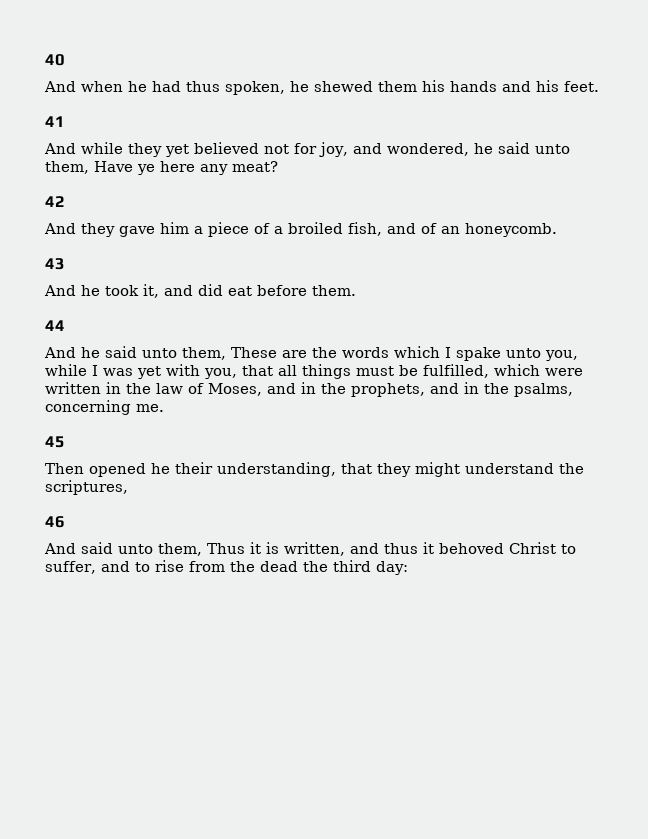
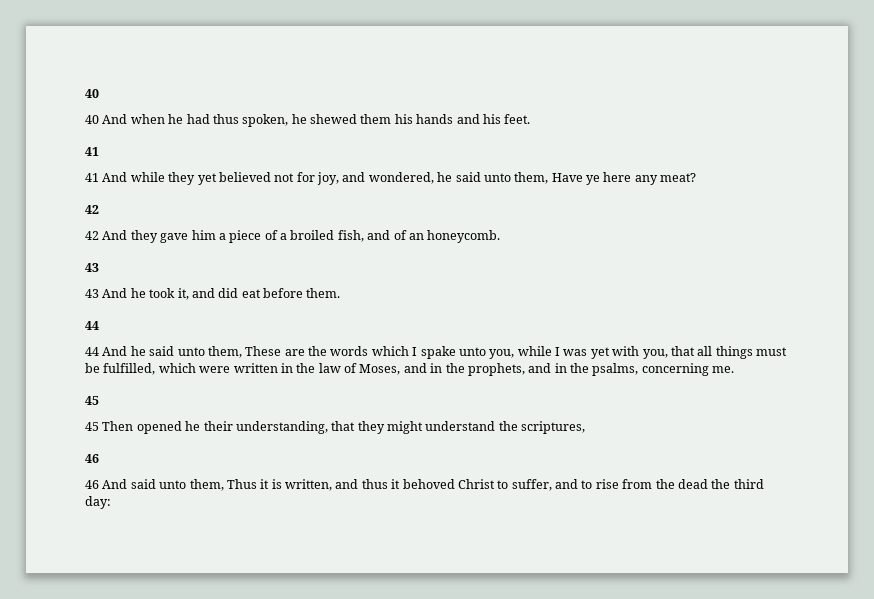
(65, 60) none -> [85,115,99,124] 40
(65, 121) none -> [85,173,99,182] 41
(65, 201) none -> [85,231,99,240] 42
(65, 264) none -> [85,289,99,298] 43
(65, 325) none -> [85,347,99,356] 44
(65, 442) none -> [85,422,99,431] 45
(65, 522) none -> [85,480,99,489] 46

